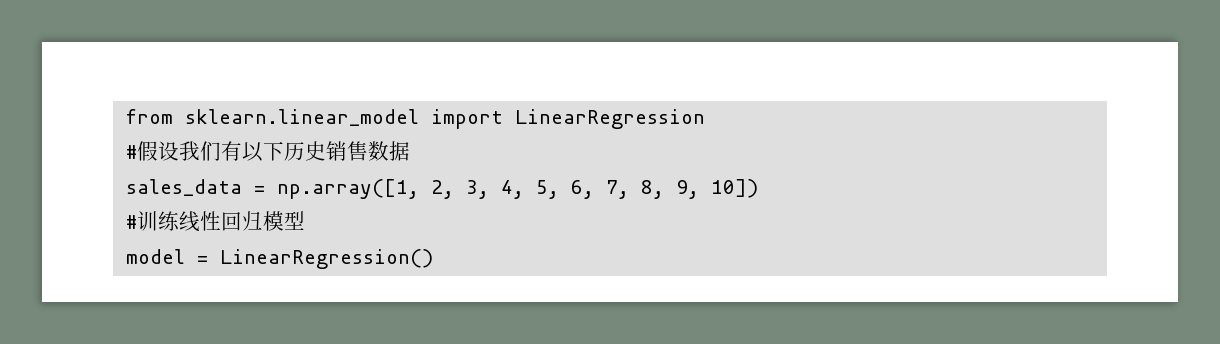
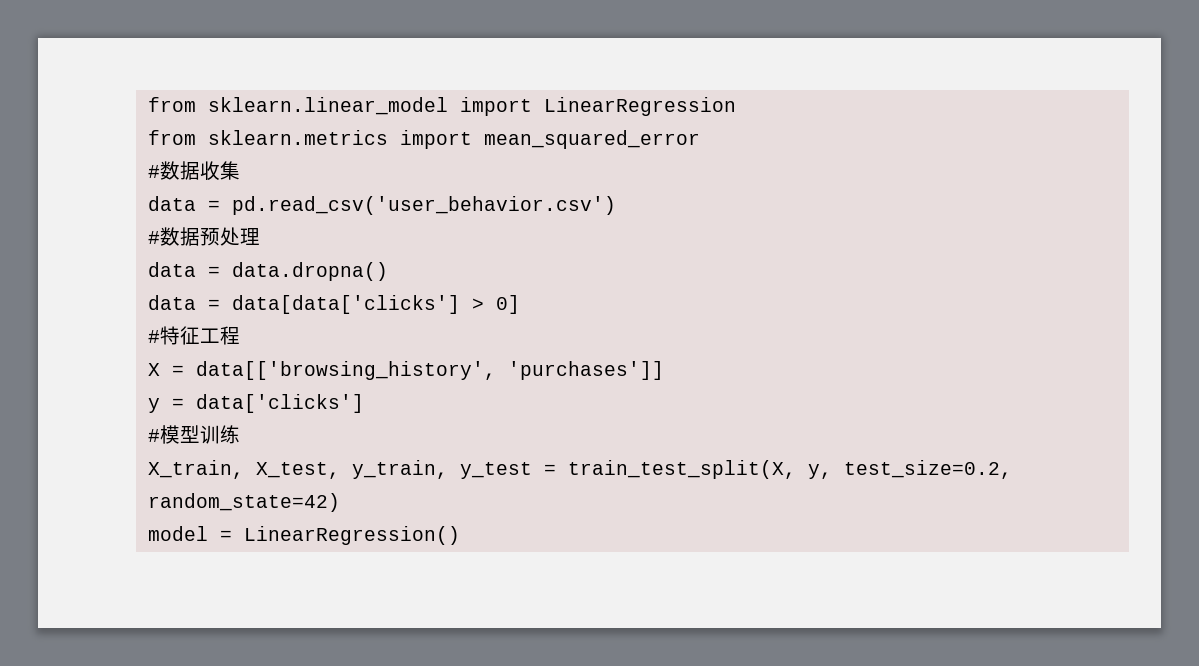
[125,141,410,162] [125,179,758,199] [125,211,305,232] #假设我们有以下历史销售数据 // sales_data = np.array([1, 2, 3, 4, 5, 6, 7, 8, 9, 10]) // #训练线性回归模型 -> [148,130,700,149] [148,161,240,181] [148,196,616,215] [148,227,260,246] [148,262,388,281] [148,295,520,314] [148,326,240,345] [148,361,664,380] [148,394,364,413] [148,425,240,444] [148,460,1012,479] [148,493,340,512] from sklearn.metrics import mean_squared_error // #数据收集 // data = pd.read_csv('user_behavior.csv') // #数据预处理 // data = data.dropna() // data = data[data['clicks'] > 0] // #特征工程 // X = data[['browsing_history', 'purchases']] // y = data['clicks'] // #模型训练 // X_train, X_test, y_train, y_test = train_test_split(X, y, test_size=0.2, random_state=42)

